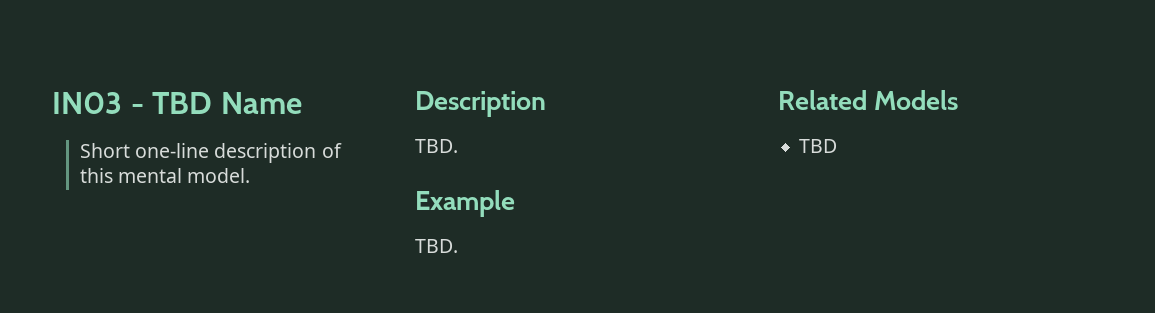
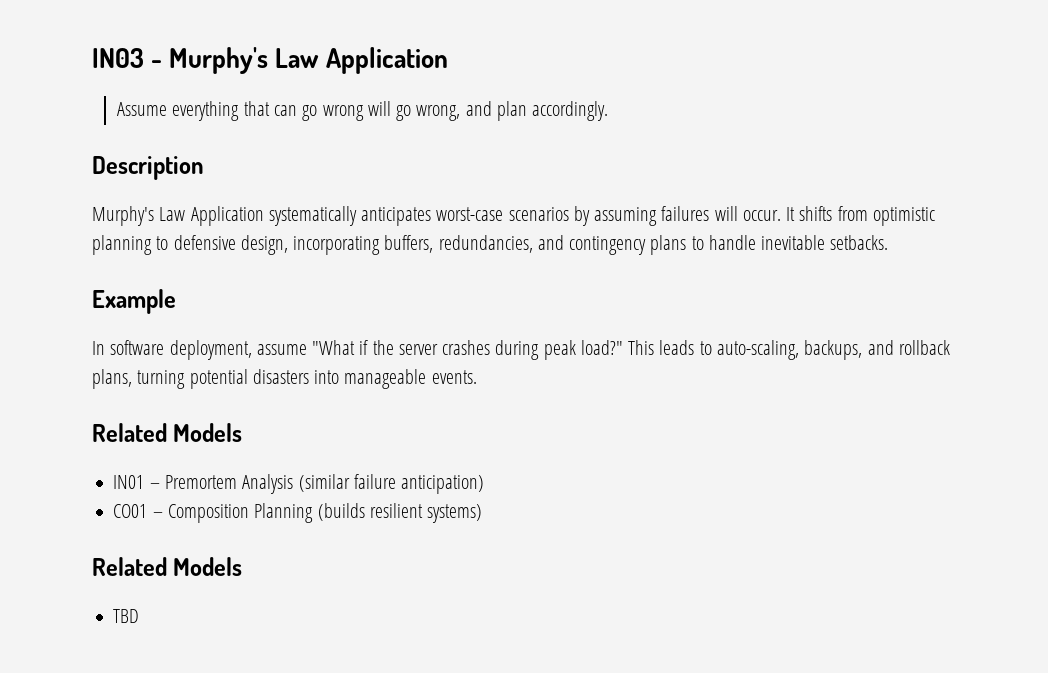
[152,92,302,114] [79,143,342,163] [79,168,251,183] [415,91,546,117] [415,139,458,153] [415,190,515,217] [415,239,458,253] TBD Name // Short one-line description of this mental model. // Description // TBD. // Example // TBD. -> [169,47,448,74] [117,101,609,121] [92,156,204,180] [92,206,935,226] [92,235,889,255] [92,289,176,314] [92,340,950,360] [92,369,477,389] [92,423,243,442] [113,474,485,494] [113,503,483,523] Murphy's Law Application // Assume everything that can go wrong will go wrong, and plan accordingly. // Description // Murphy's Law Application systematically anticipates worst-case scenarios by assuming failures will occur. It shifts from optimistic planning to defensive design, incorporating buffers, redundancies, and contingency plans to handle inevitable setbacks. // Example // In software deployment, assume "What if the server crashes during peak load?" This leads to auto-scaling, backups, and rollback plans, turning potential disasters into manageable events. // Related Models // IN01 – Premortem Analysis (similar failure anticipation) // CO01 – Composition Planning (builds resilient systems)

